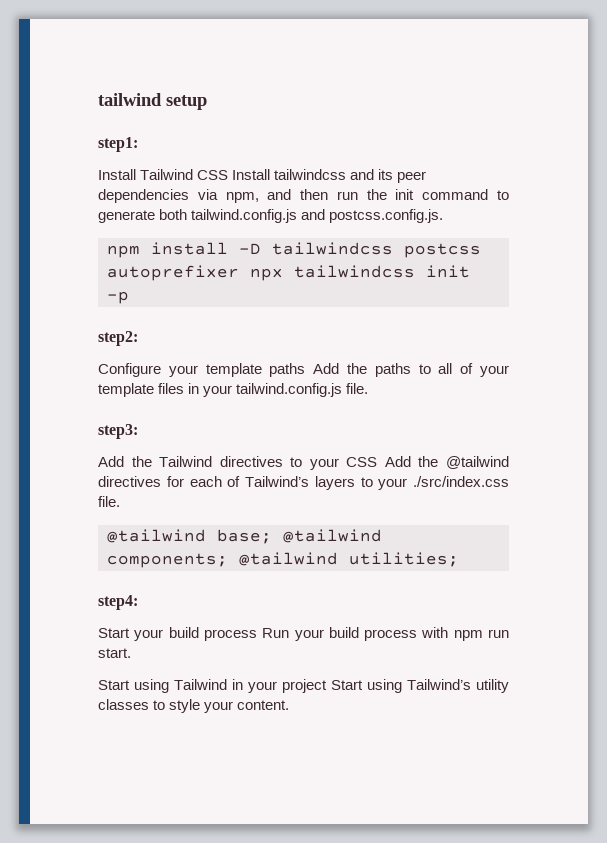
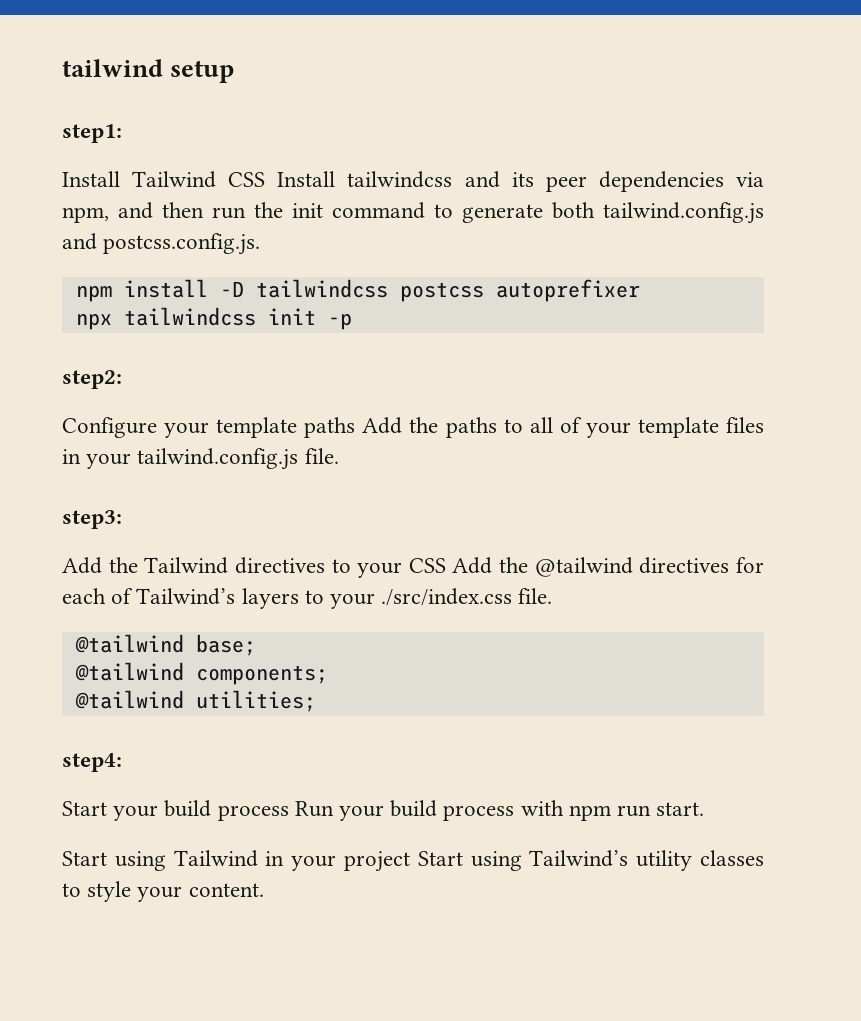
(239, 273) none -> (640, 290) //
(272, 536) none -> (256, 645) //
(228, 560) none -> (328, 675) //

